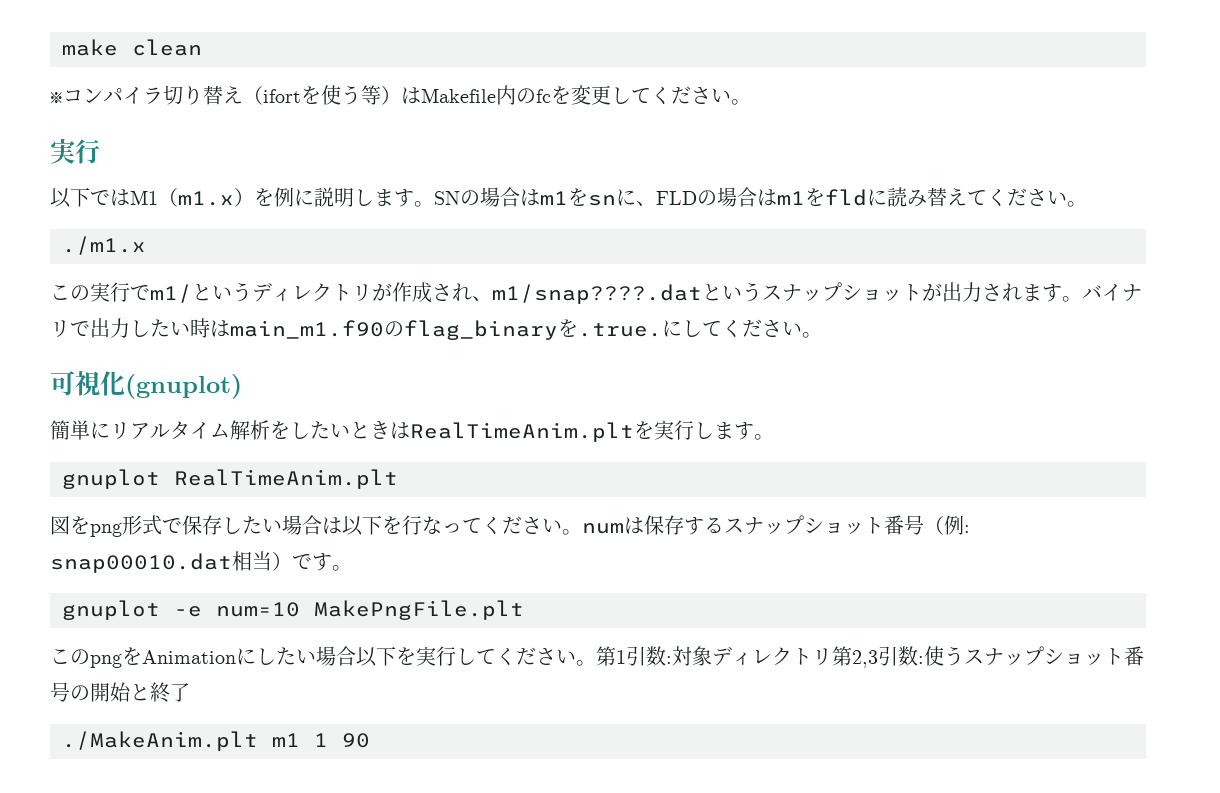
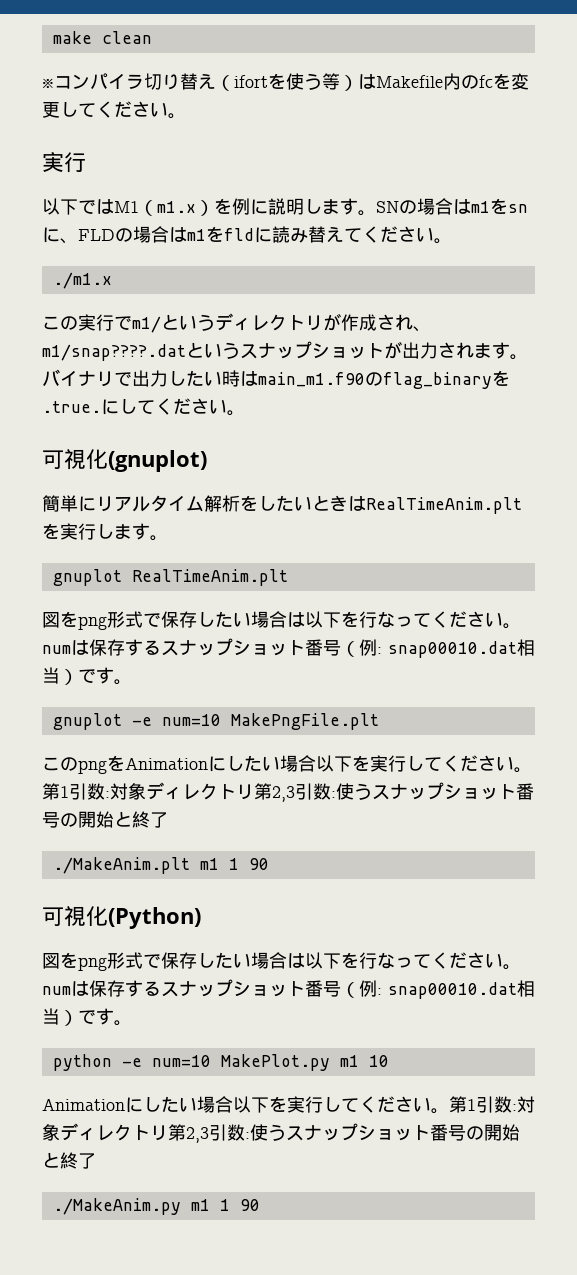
(370, 740) none -> [42,906,201,929] [42,952,521,971] [42,979,535,999] [42,1008,132,1026] [52,1054,389,1071] [42,1096,535,1114] [42,1123,520,1143] [42,1152,96,1169] [52,1198,260,1215] // 可視化(Python) // 図をpng形式で保存したい場合は以下を行なってください。numは保存するスナップショット番号（例: snap00010.dat相当）です。 // python -e num=10 MakePlot.py m1 10 // Animationにしたい場合以下を実行してください。第1引数:対象ディレクトリ第2,3引数:使うスナップショット番号の開始と終了 // ./MakeAnim.py m1 1 90

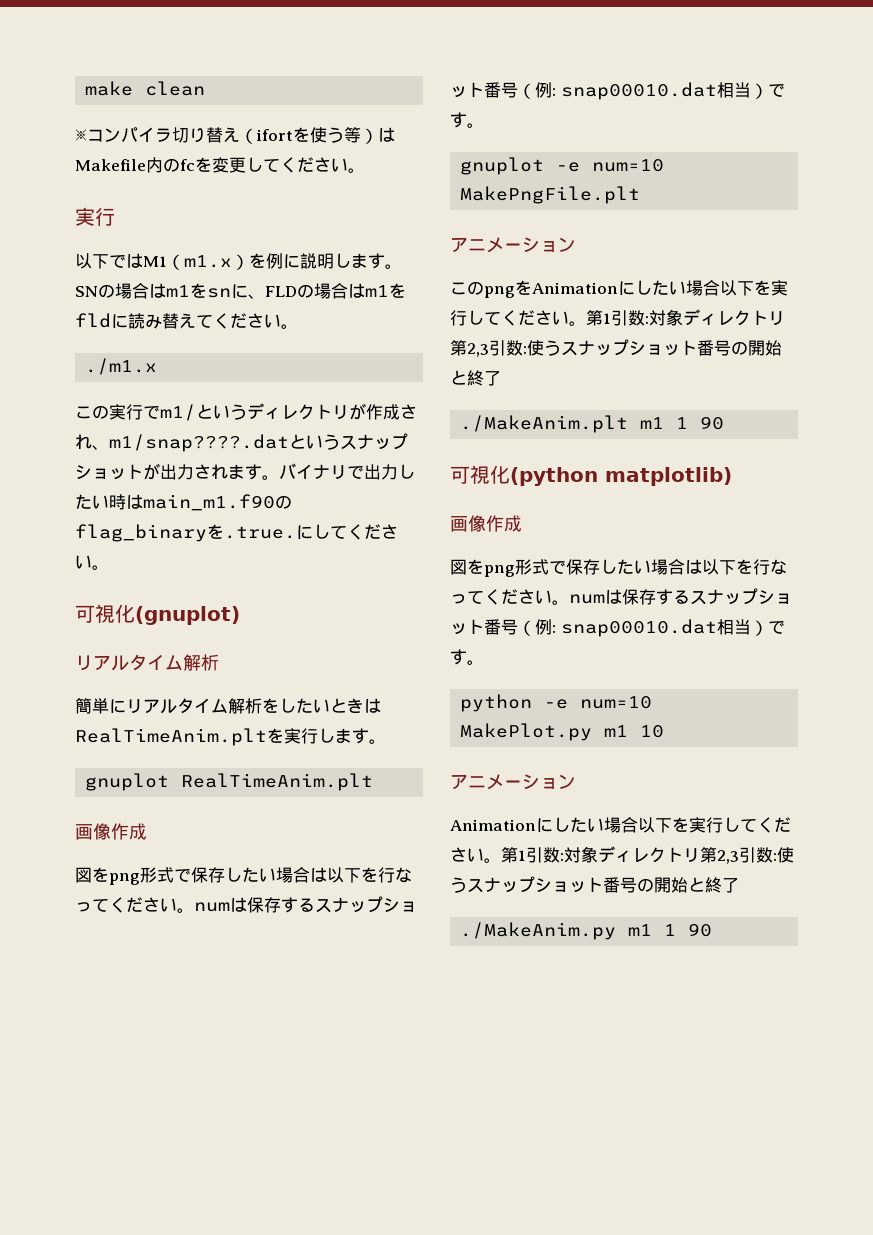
(207, 461) none -> [75,654,219,671] // リアルタイム解析
(288, 577) none -> [75,823,147,840] // 画像作成
(379, 721) none -> [450,237,576,253] // アニメーション
[108,907,201,929] (Python) -> [510,467,732,486] [450,515,522,532] (python matplotlib) // 画像作成
(389, 1061) none -> [450,774,576,790] // アニメーション

